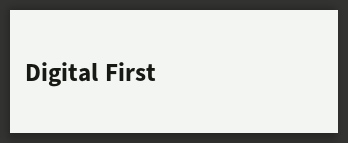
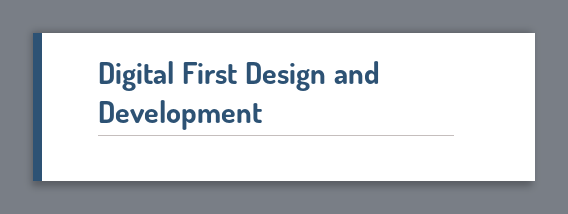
(156, 71) none -> [245,61,381,91] [98,100,262,130] Design and Development

